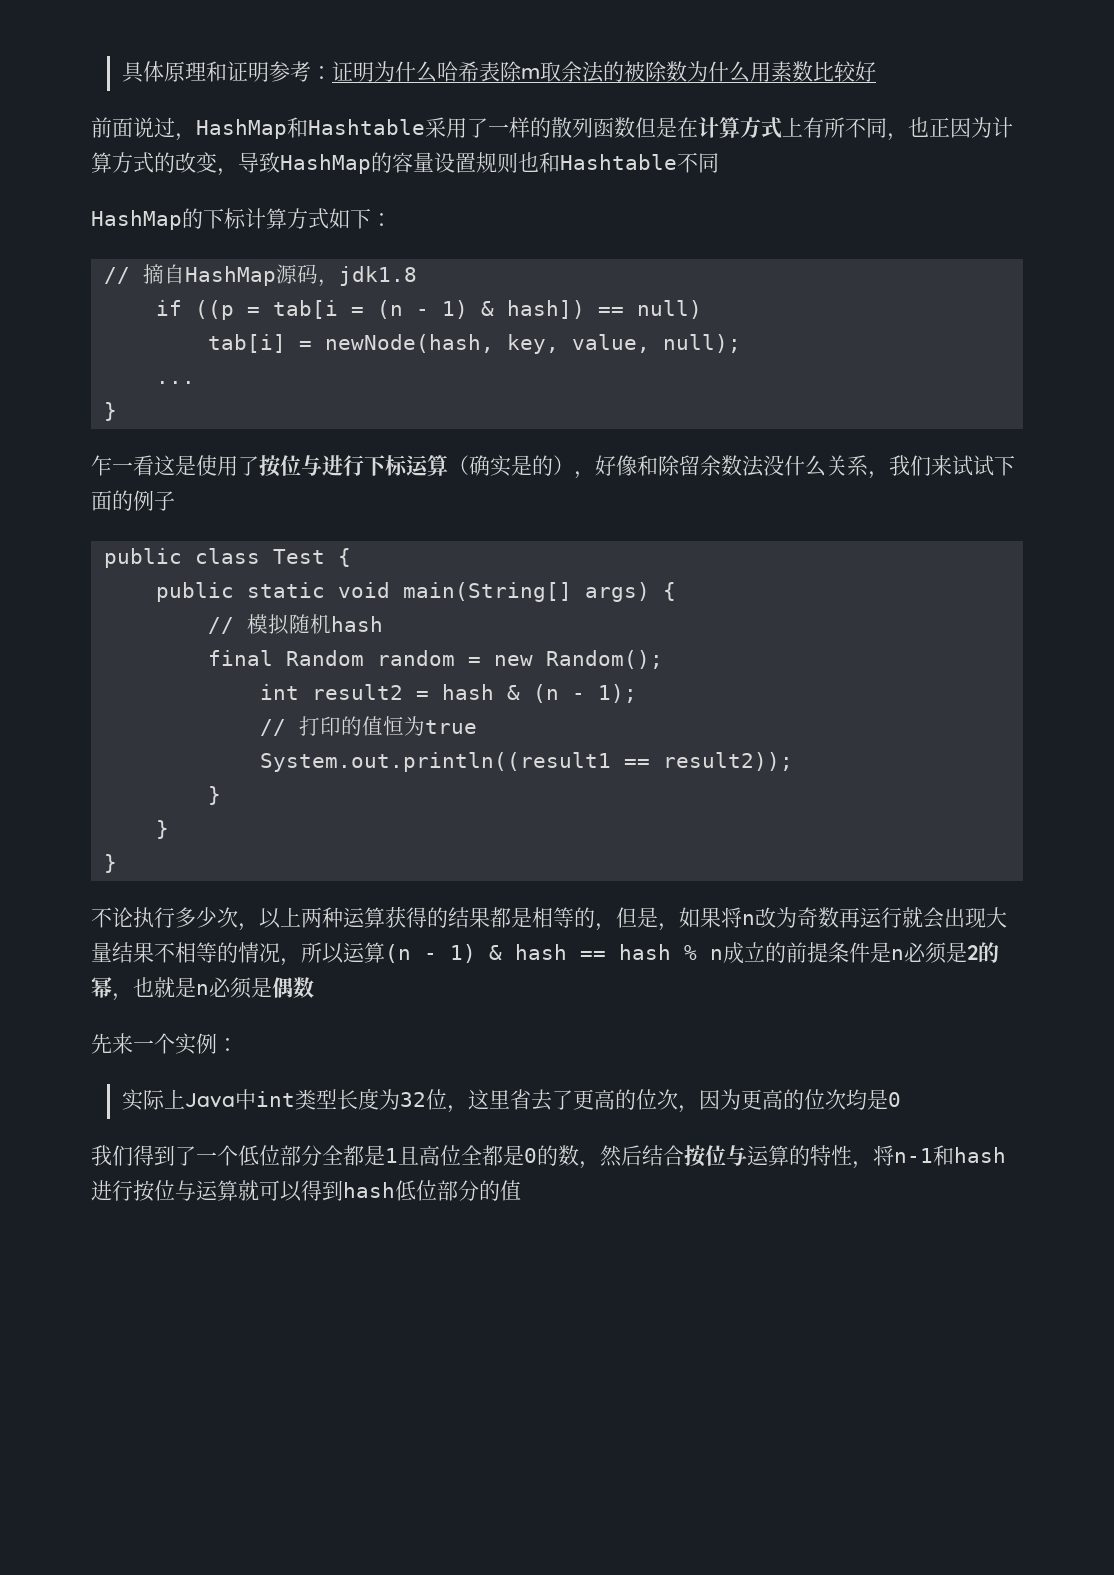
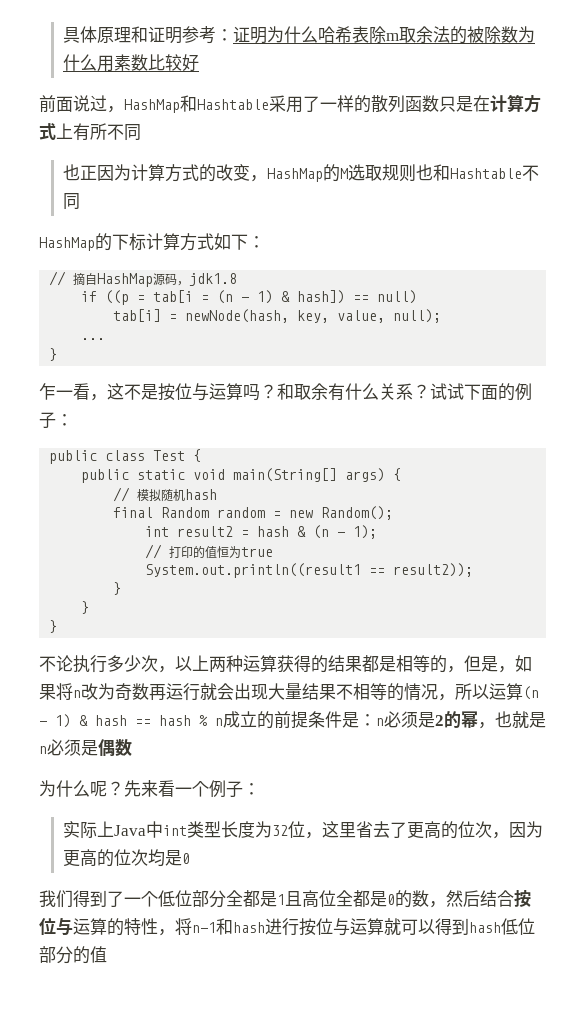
[635,117,656,138] 但 -> [439,96,456,112] 只
[887,133,908,141] ， -> (141, 132) //
[238,152,476,174] 导致HashMap的容量设置 -> [266,164,382,182] HashMap的M选取
[154,455,952,479] 这是使用了按位与进行下标运算（确实是的），好像和除留余数法没什么关系，我们来 -> [90,383,430,401] ，这不是按位与运算吗？和取余有什么关系？
(175, 501) none -> [56,414,73,426] ：
(891, 952) none -> [359,714,376,726] ：
[91,1033,217,1055] 先来一个实例 -> [39,780,243,798] 为什么呢？先来看一个例子

